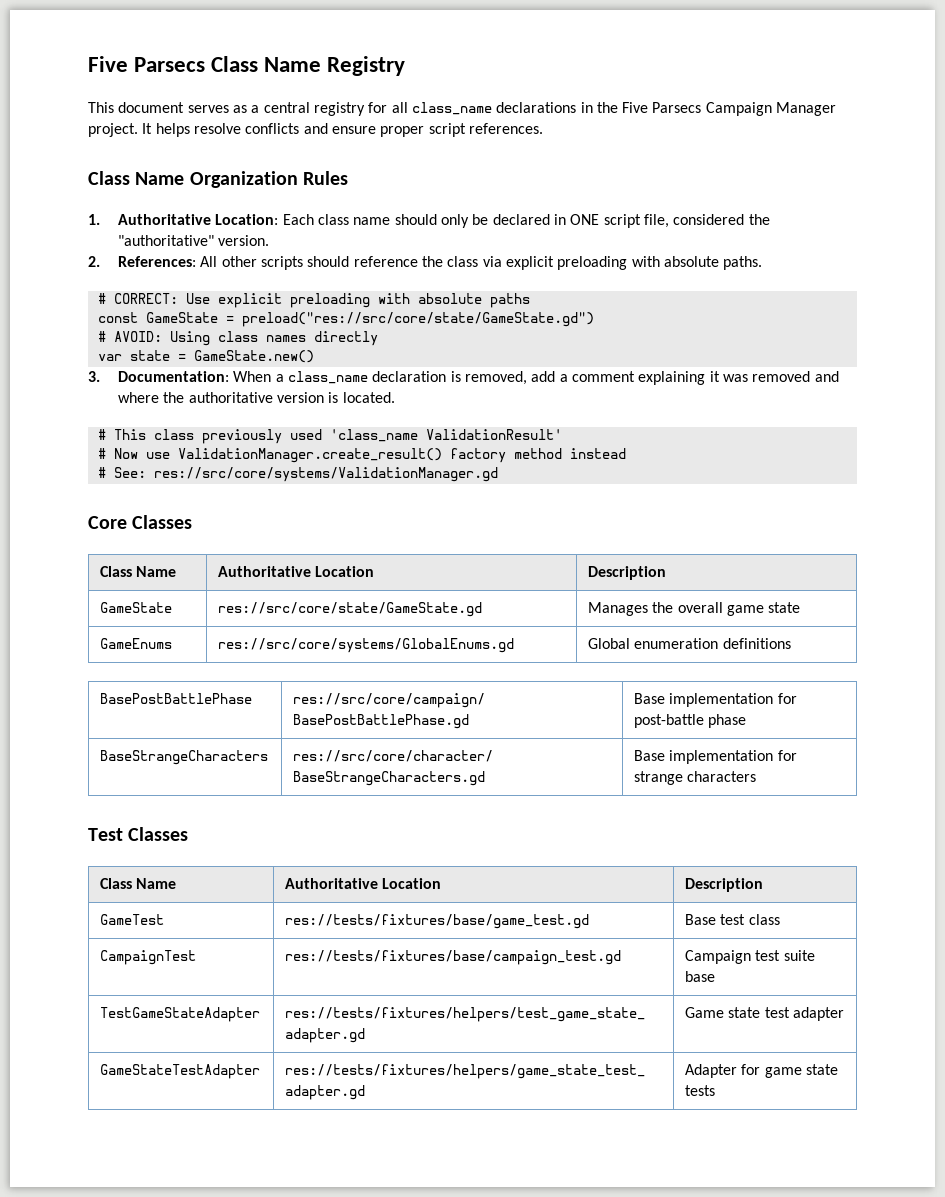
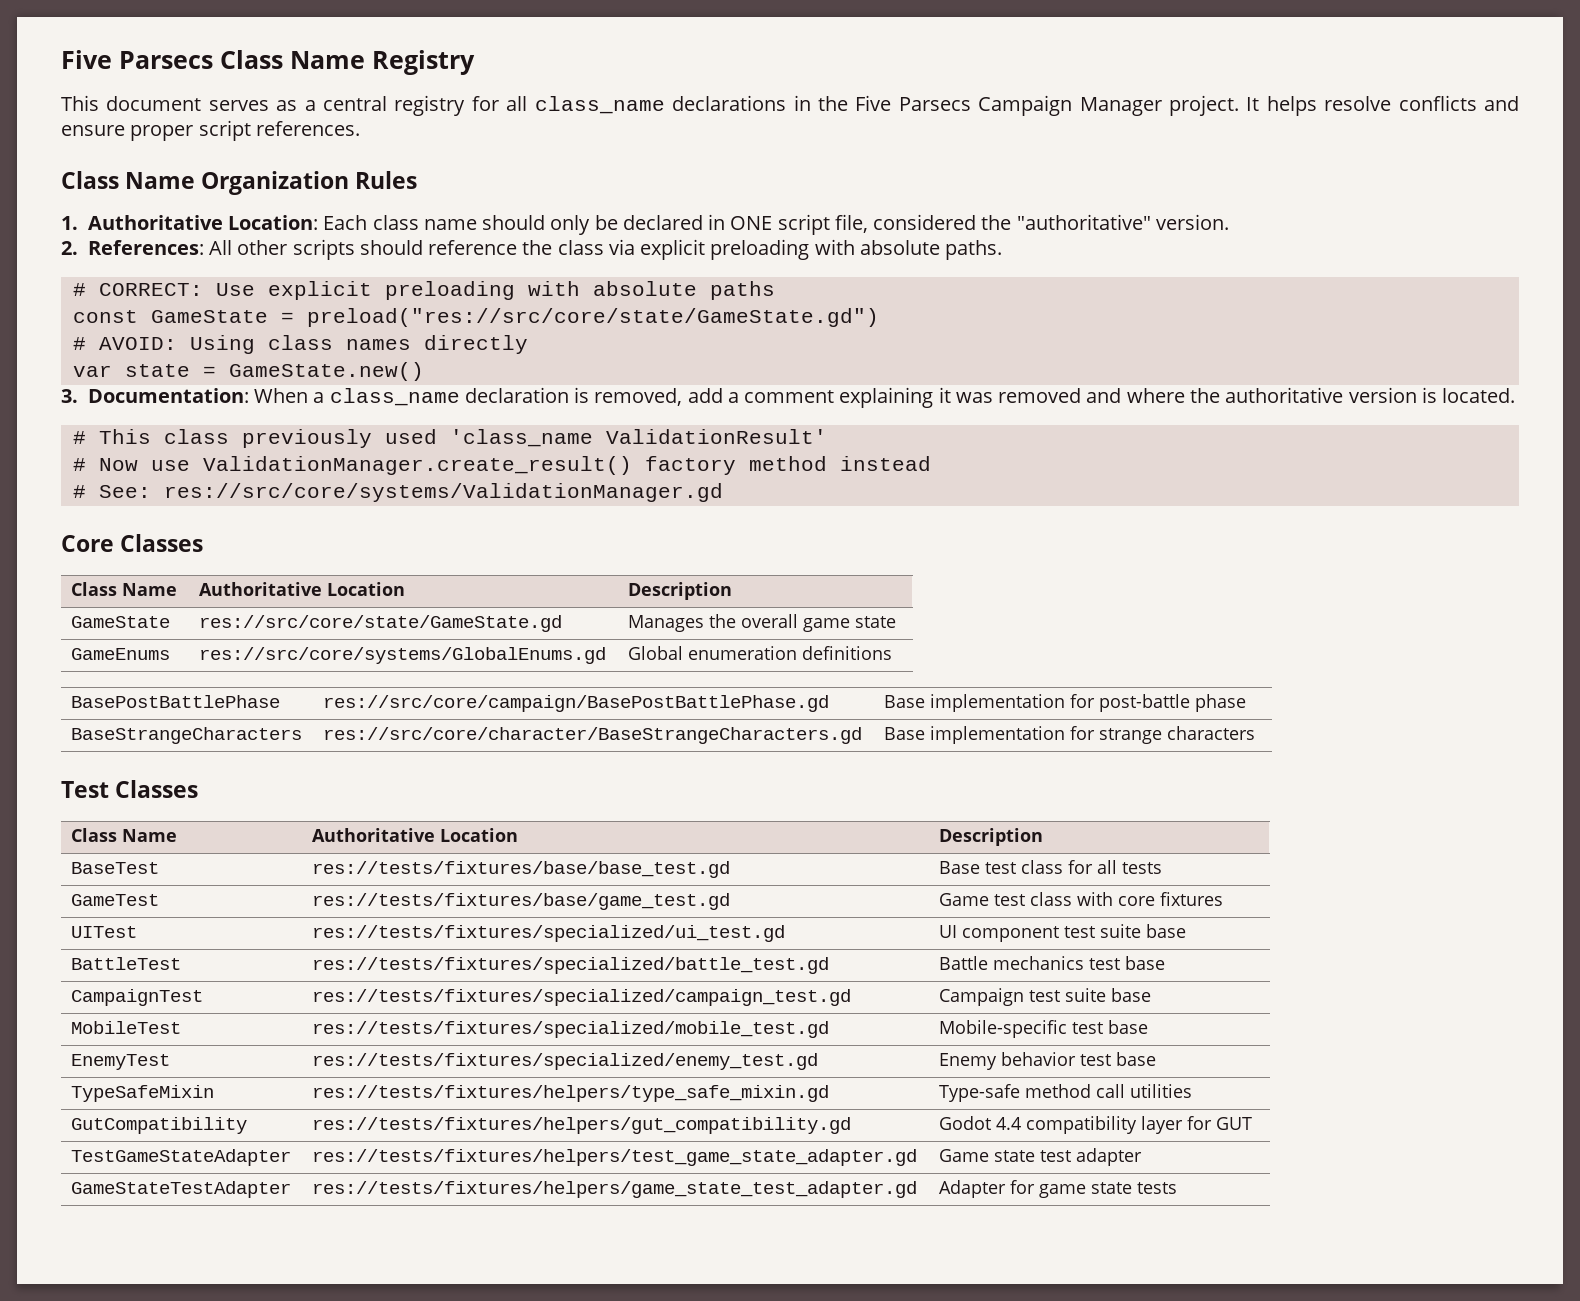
(764, 885) none -> [71,862,160,874] [312,861,731,878] [939,860,1163,874] // BaseTest | res://tests/fixtures/base/base_test.gd | Base test class for all tests
[685,914,780,925] Base test class -> [939,892,1224,906] [71,926,138,938] [312,925,786,942] [939,924,1187,942] [71,957,182,970] [312,957,830,974] [939,956,1166,970] Game test class with core fixtures // UITest | res://tests/fixtures/specialized/ui_test.gd | UI component test suite base // BattleTest | res://tests/fixtures/specialized/battle_test.gd | Battle mechanics test base
[285,950,622,965] res://tests/fixtures/base/campaign_test.gd -> [312,989,852,1006] res://tests/fixtures/specialized/campaign_test.gd
(716, 976) none -> [71,1021,182,1034] [312,1021,830,1038] [939,1020,1149,1038] [71,1054,171,1070] [312,1053,819,1070] [939,1052,1157,1070] [71,1085,215,1102] [312,1085,830,1102] [939,1084,1193,1102] [71,1117,248,1134] [312,1117,852,1134] [939,1116,1253,1134] // MobileTest | res://tests/fixtures/specialized/mobile_test.gd | Mobile-specific test base // EnemyTest | res://tests/fixtures/specialized/enemy_test.gd | Enemy behavior test base // TypeSafeMixin | res://tests/fixtures/helpers/type_safe_mixin.gd | Type-safe method call utilities // GutCompatibility | res://tests/fixtures/helpers/gut_compatibility.gd | Godot 4.4 compatibility layer for GUT

